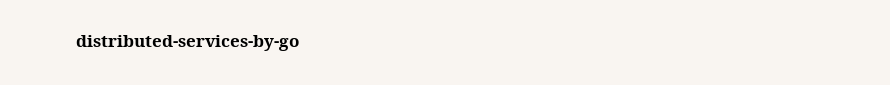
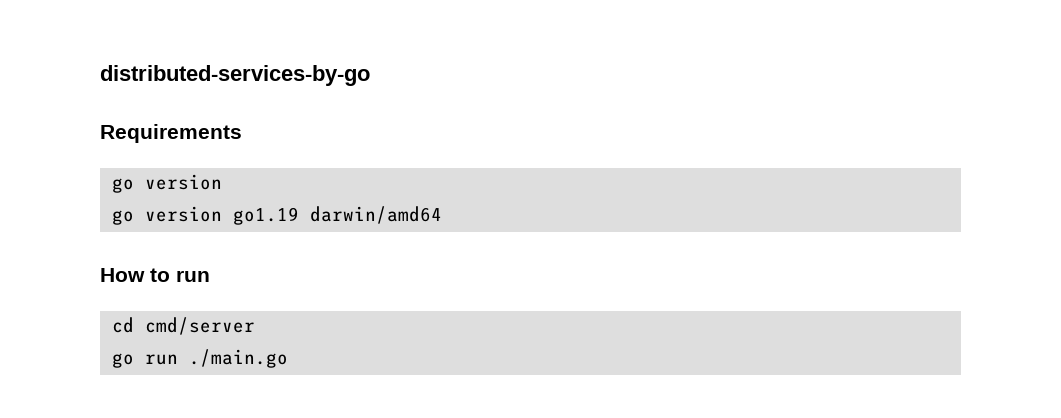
(299, 43) none -> [100,124,242,143] [112,174,222,193] [112,206,442,225] [100,268,210,282] [112,317,255,335] [112,349,288,368] // Requirements // go version // go version go1.19 darwin/amd64 // How to run // cd cmd/server // go run ./main.go

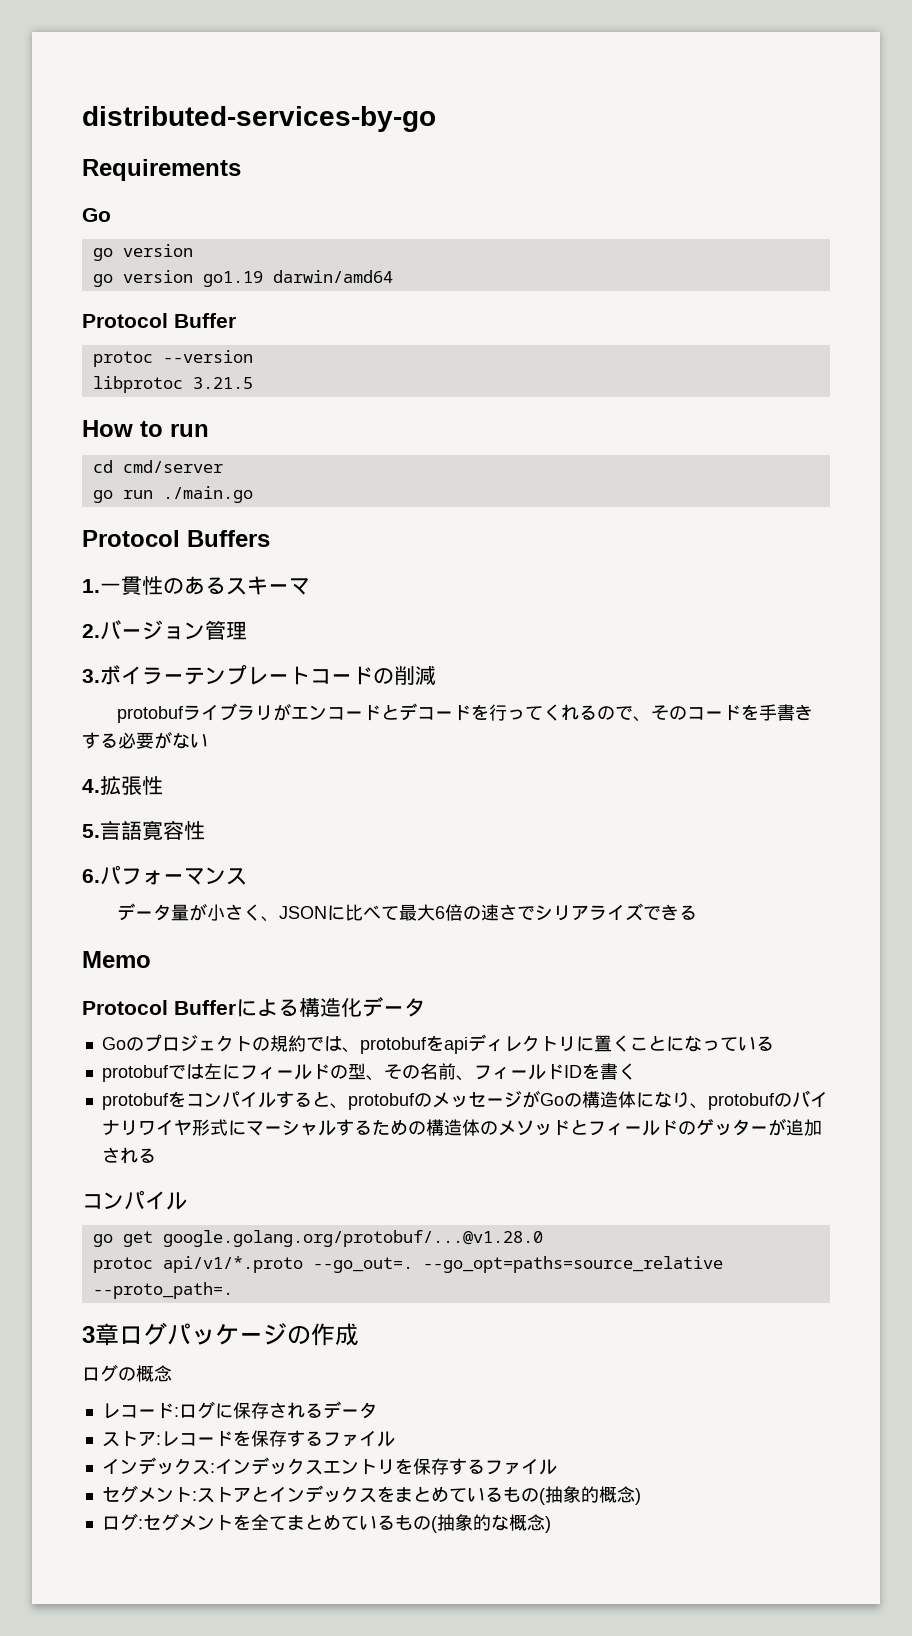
(242, 133) none -> [82,208,111,222] // Go
(442, 215) none -> [82,313,236,328] [92,350,253,367] [92,376,253,393] // Protocol Buffer // protoc --version // libprotoc 3.21.5
(288, 358) none -> [82,530,270,547] [82,576,310,595] [82,620,247,640] [82,665,436,685] [116,703,813,723] [82,731,208,749] [82,776,163,795] [82,820,205,841] [82,865,247,885] [116,903,697,922] [82,951,151,968] [82,996,425,1017] [101,1034,774,1054] [101,1063,636,1082] [101,1090,828,1110] [101,1118,822,1136] [101,1147,156,1164] [82,1190,187,1210] [92,1230,543,1247] [92,1256,723,1273] [92,1282,233,1299] [82,1322,359,1346] [82,1364,172,1382] [101,1401,377,1419] [101,1430,395,1447] [101,1457,557,1475] [101,1485,641,1505] [101,1513,551,1533] // Protocol Buffers // 1.一貫性のあるスキーマ // 2.バージョン管理 // 3.ボイラーテンプレートコードの削減 // protobufライブラリがエンコードとデコードを行ってくれるので、そのコードを手書きする必要がない // 4.拡張性 // 5.言語寛容性 // 6.パフォーマンス // データ量が小さく、JSONに比べて最大6倍の速さでシリアライズできる // Memo // Protocol Bufferによる構造化データ // Goのプロジェクトの規約では、protobufをapiディレクトリに置くことになっている // protobufでは左にフィールドの型、その名前、フィールドIDを書く // protobufをコンパイルすると、protobufのメッセージがGoの構造体になり、protobufのバイナリワイヤ形式にマーシャルするための構造体のメソッドとフィールドのゲッターが追加される // コンパイル // go get google.golang.org/protobuf/...@v1.28.0 // protoc api/v1/*.proto --go_out=. --go_opt=paths=source_relative --proto_path=. // 3章ログパッケージの作成 // ログの概念 // レコード:ログに保存されるデータ // ストア:レコードを保存するファイル // インデックス:インデックスエントリを保存するファイル // セグメント:ストアとインデックスをまとめているもの(抽象的概念) // ログ:セグメントを全てまとめているもの(抽象的な概念)

